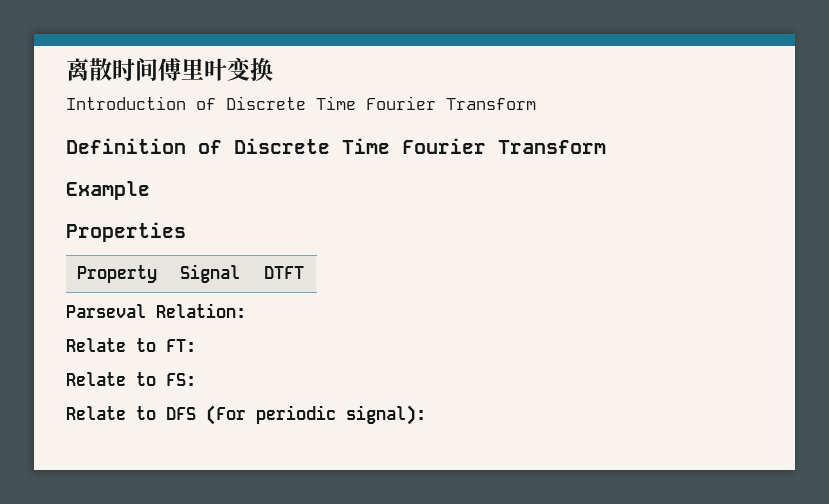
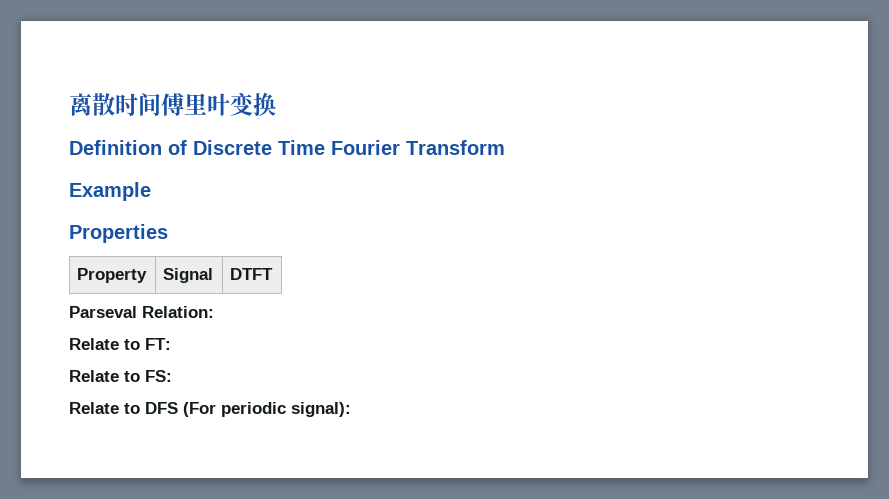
[66,96,536,110] // Introduction of Discrete Time Fourier Transform -> (276, 104) none

